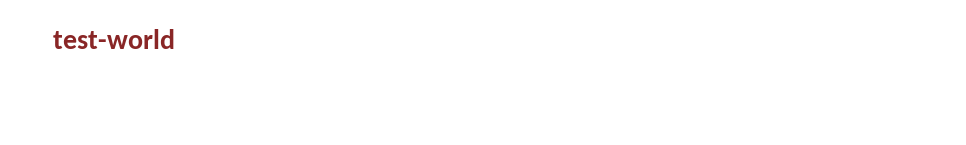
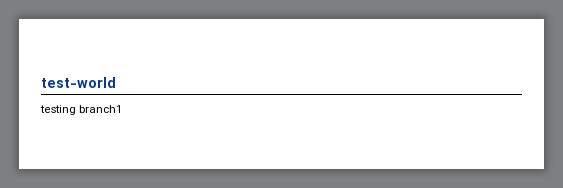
(175, 39) none -> [40,105,123,115] // testing branch1

